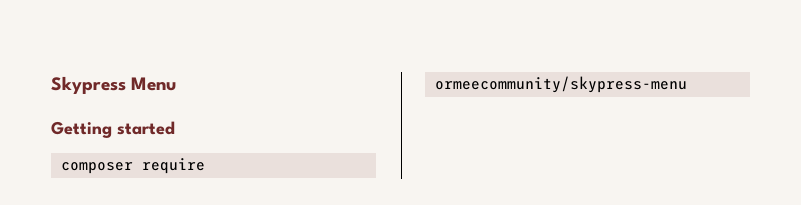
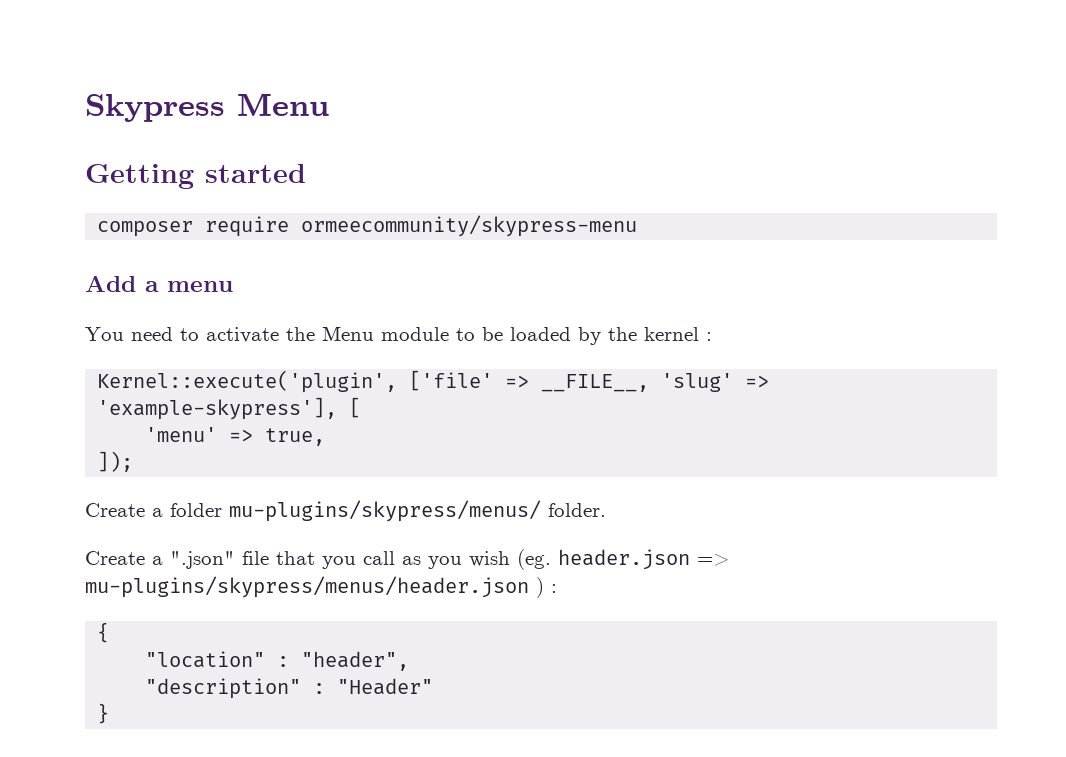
(687, 84) none -> [85,275,233,292] [85,326,712,345] [97,370,770,393] [97,397,362,420] [145,427,326,446] [97,451,134,472] [85,500,606,522] [85,549,729,570] [85,576,557,598] [97,622,110,643] [145,651,410,671] [145,678,434,699] [97,703,110,724] // Add a menu // You need to activate the Menu module to be loaded by the kernel : // Kernel::execute('plugin', ['file' => __FILE__, 'slug' => 'example-skypress'], [ // 'menu' => true, // ]); // Create a folder mu-plugins/skypress/menus/ folder. // Create a ".json" file that you call as you wish (eg. header.json => mu-plugins/skypress/menus/header.json ) : // { // "location" : "header", // "description" : "Header" // }

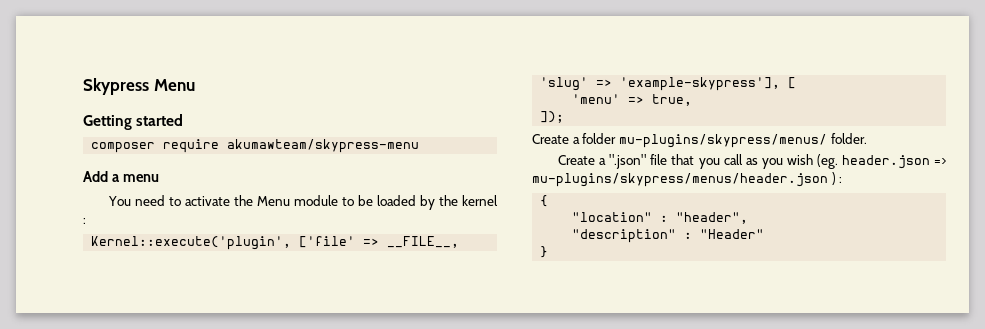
[301,215,638,237] ormeecommunity/skypress-menu -> [227,139,420,153] akumawteam/skypress-menu

